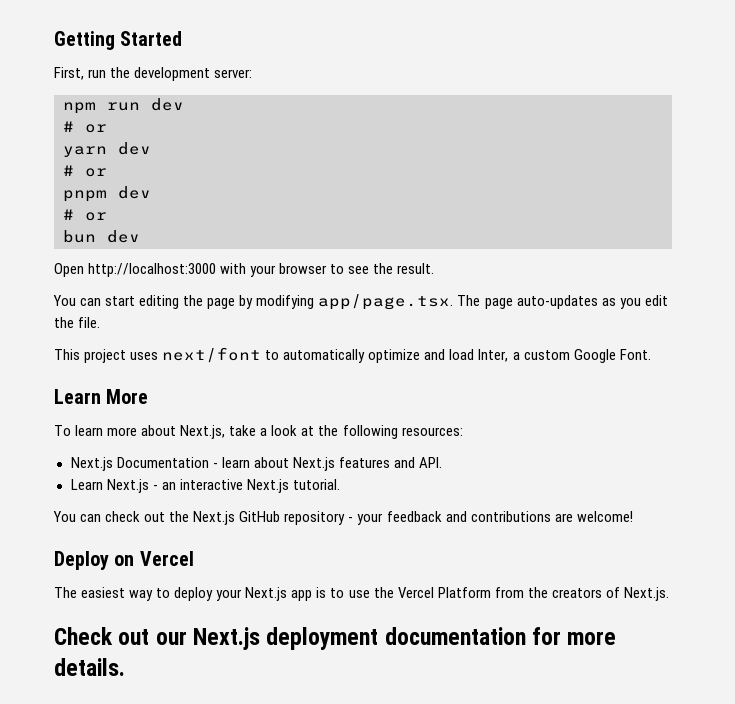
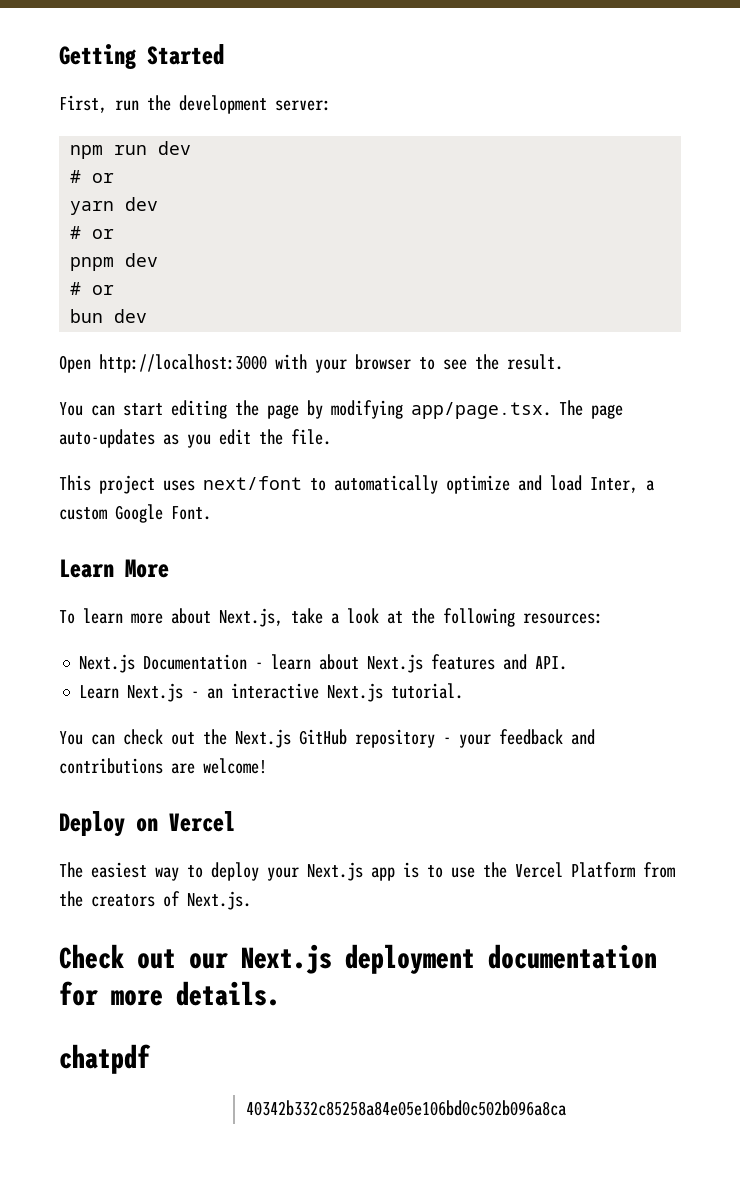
(125, 667) none -> [59,1044,151,1074] [245,1100,566,1116] // chatpdf // 40342b332c85258a84e05e106bd0c502b096a8ca

